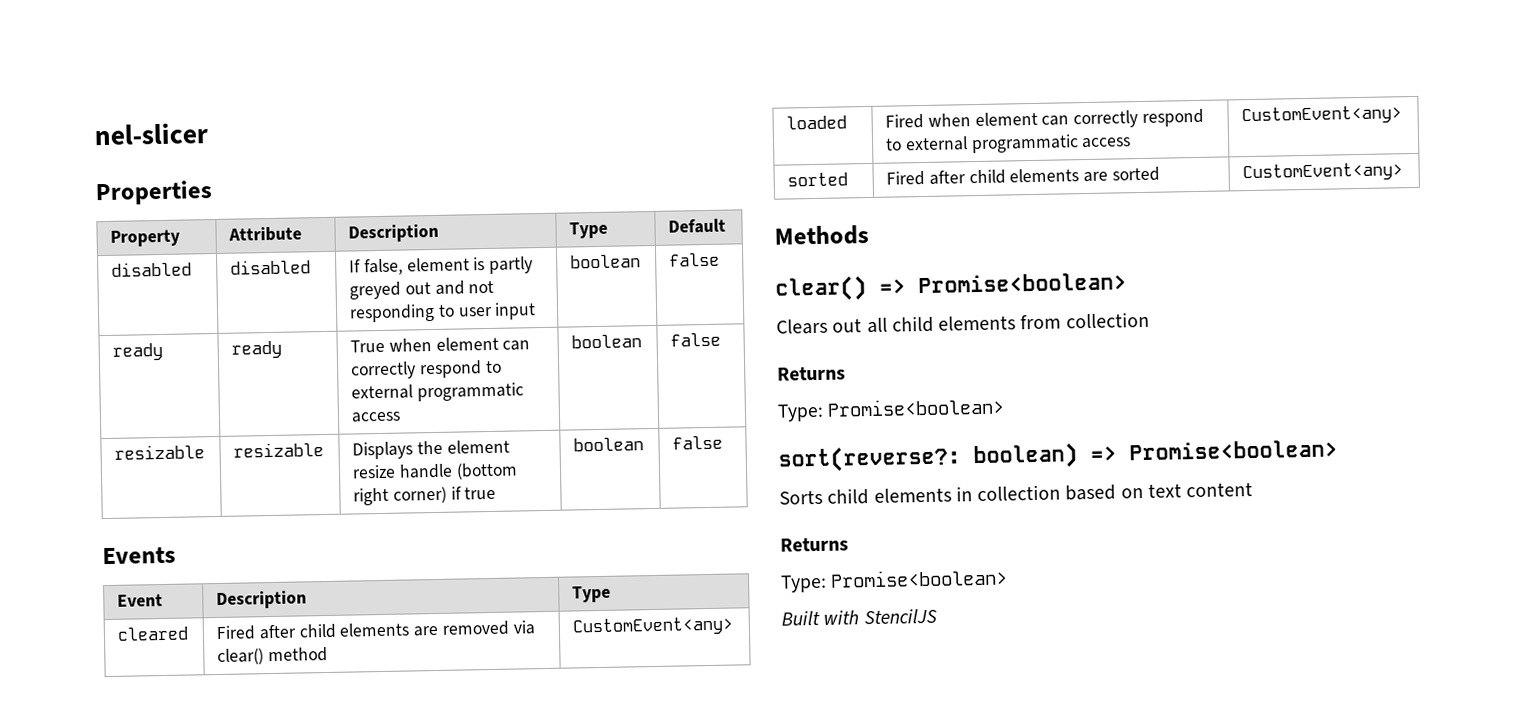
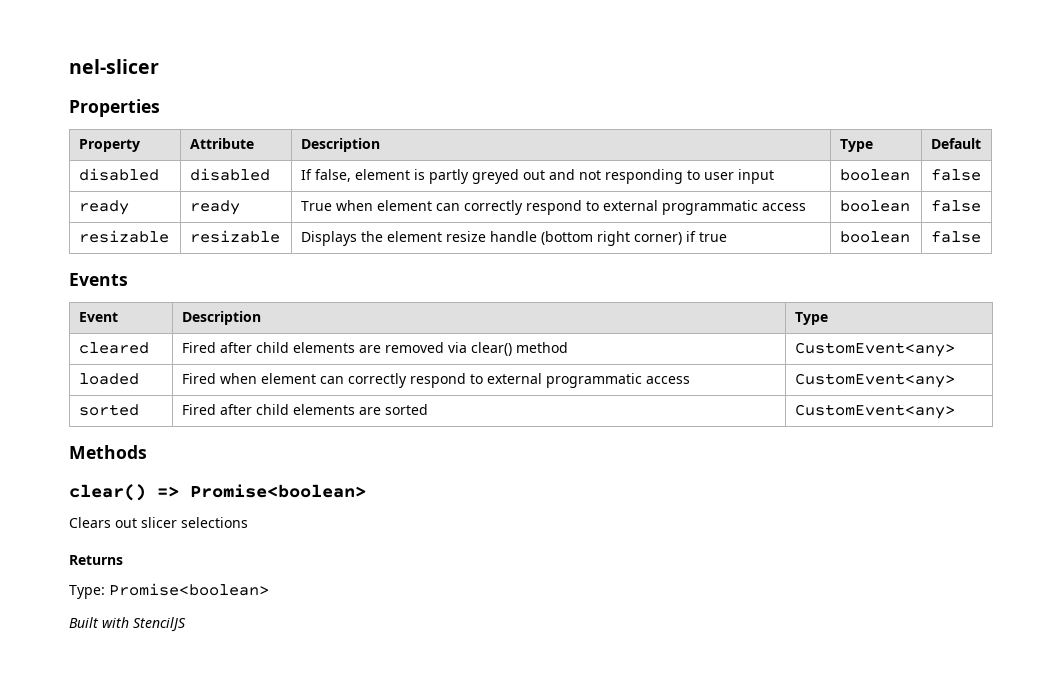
[866,311,1150,334] [777,366,846,381] [777,397,1006,422] [778,439,1338,473] [779,481,1254,505] all child elements from collection // Returns // Type: Promise<boolean> // sort(reverse?: boolean) => Promise<boolean> // Sorts child elements in collection based on text content -> [141,517,248,528] slicer selections

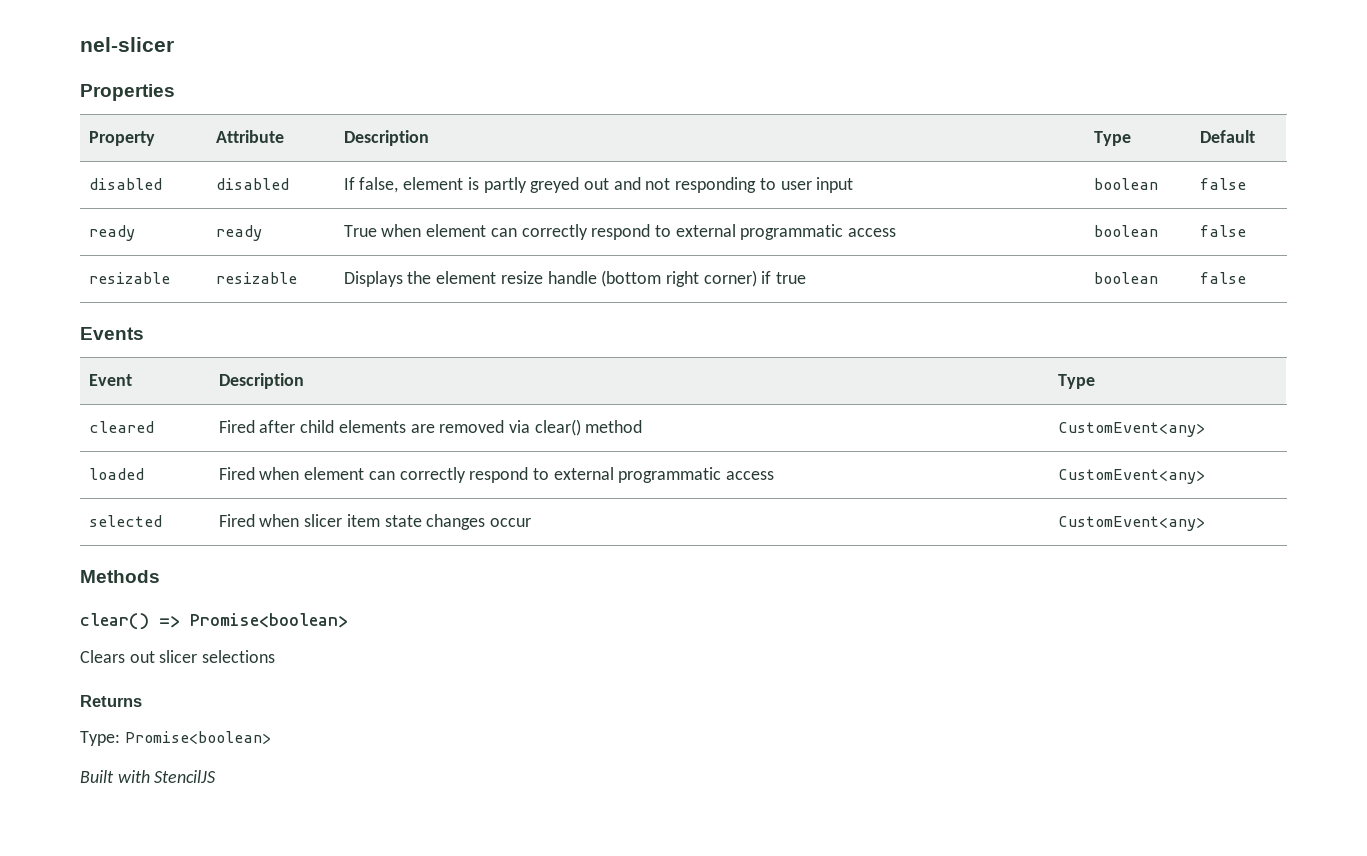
[78,404,139,416] [181,404,428,415] sorted | Fired after child elements are sorted -> [88,515,162,527] [218,514,532,530] selected | Fired when slicer item state changes occur

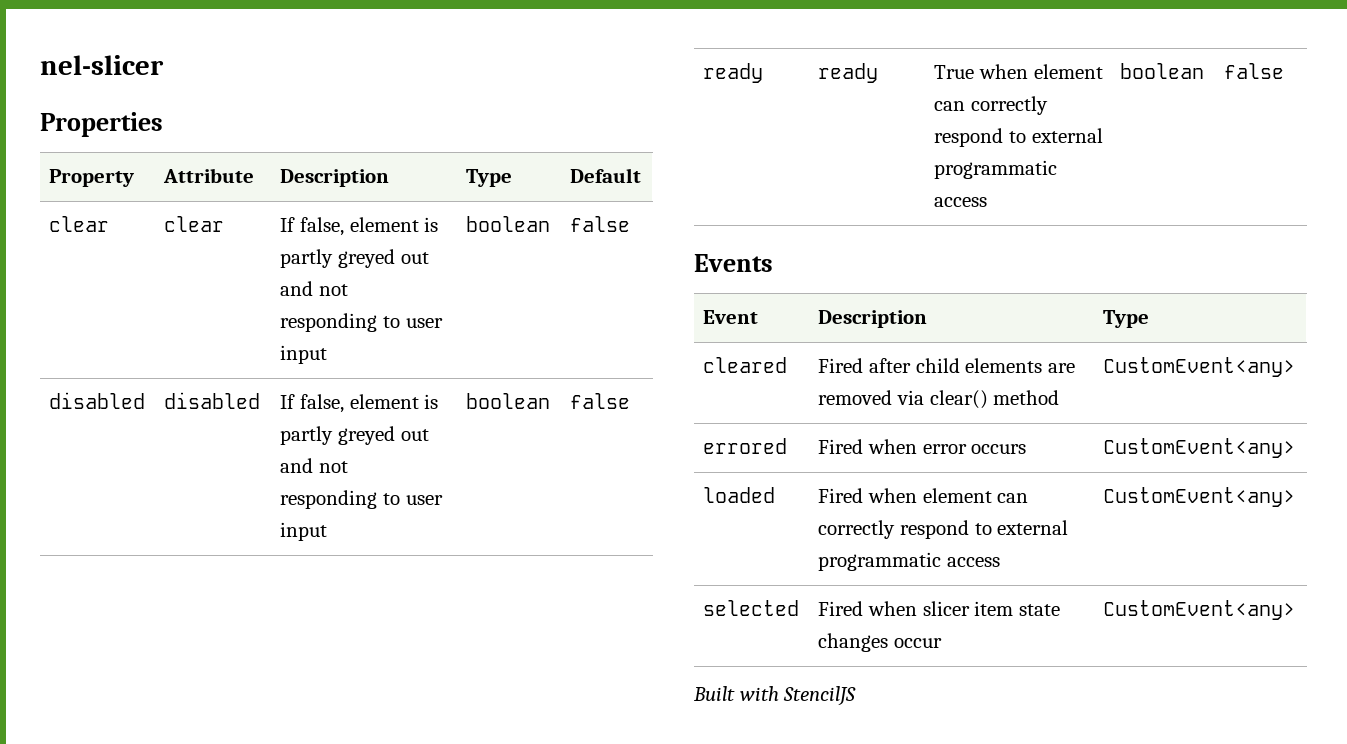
(1255, 136) none -> [49,216,110,232] [164,216,225,232] [280,217,439,236] [280,249,429,268] [280,281,348,296] [280,313,443,332] [280,345,328,364] [466,216,551,232] [570,216,631,232] // clear | clear | If false, element is partly greyed out and not responding to user input | boolean | false
[88,272,170,284] [215,272,297,284] [343,270,807,287] [1093,272,1158,284] [1199,272,1246,284] // resizable | resizable | Displays the element resize handle (bottom right corner) if true | boolean | false -> (1285, 71) none
(1205, 429) none -> [703,438,788,454] [818,439,1027,454] [1103,438,1296,458] // errored | Fired when error occurs | CustomEvent<any>
[80,570,160,583] [80,613,348,630] [80,650,276,663] [80,695,142,707] [80,731,271,746] // Methods // clear() => Promise<boolean> // Clears out slicer selections // Returns // Type: Promise<boolean> -> (1296, 610) none

